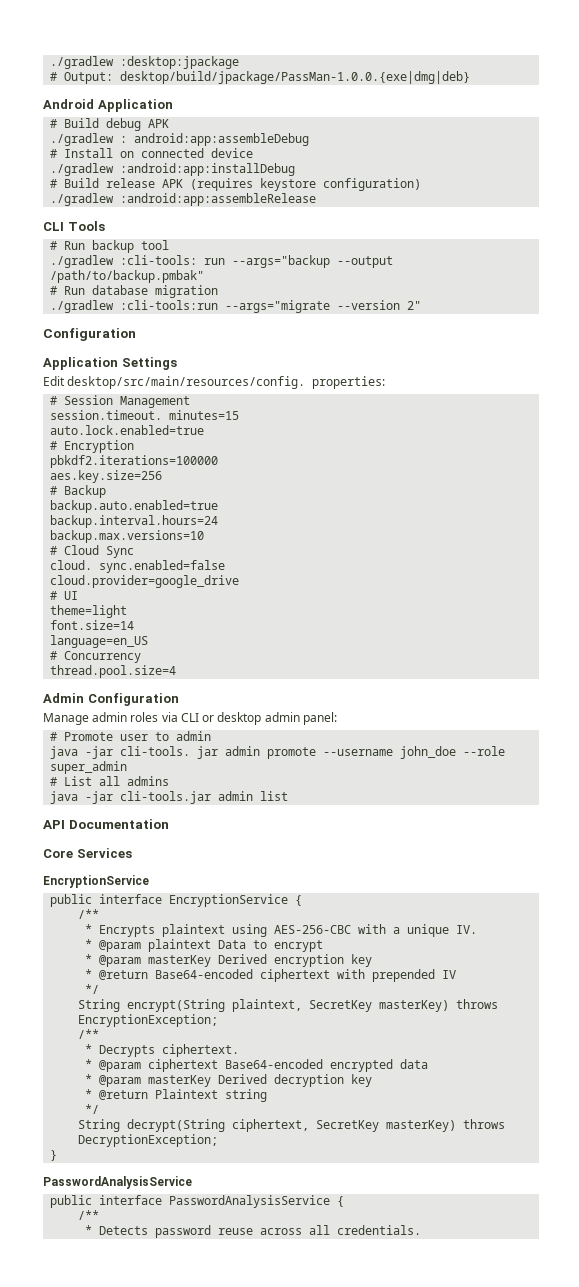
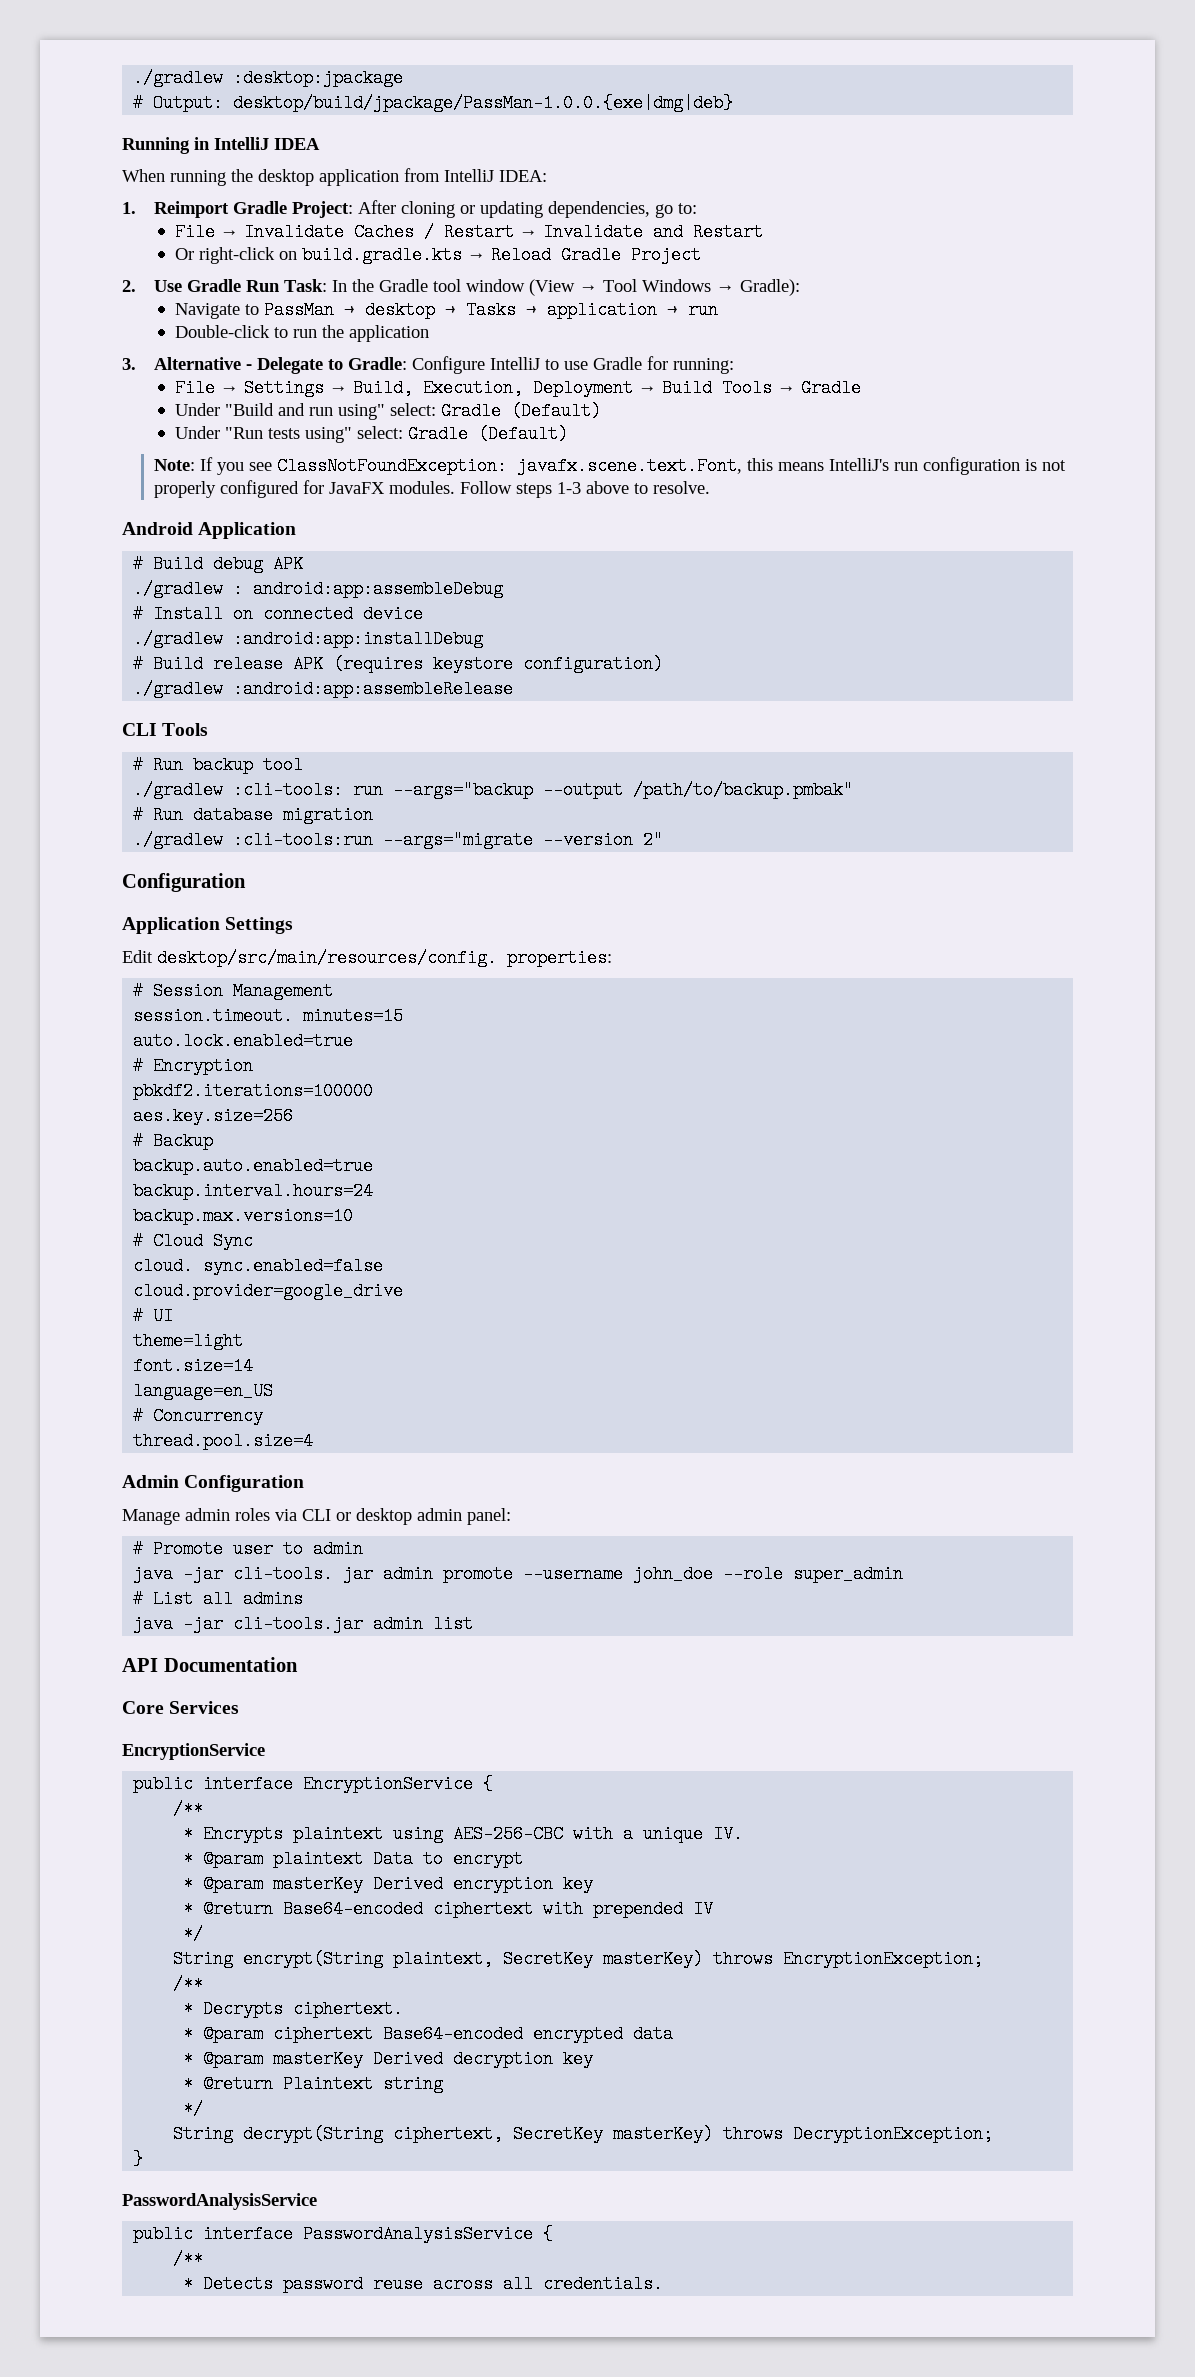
(471, 77) none -> [122,137,320,154] [122,168,547,186] [122,200,698,218] [174,223,763,241] [174,246,701,264] [122,279,801,296] [174,301,718,319] [174,325,429,342] [122,356,735,374] [174,379,861,397] [174,402,601,420] [174,425,568,443] [154,457,1067,475] [154,480,711,498] // Running in IntelliJ IDEA // When running the desktop application from IntelliJ IDEA: // 1. Reimport Gradle Project: After cloning or updating dependencies, go to: // File → Invalidate Caches / Restart → Invalidate and Restart // Or right-click on build.gradle.kts → Reload Gradle Project // 2. Use Gradle Run Task: In the Gradle tool window (View → Tool Windows → Gradle): // Navigate to PassMan → desktop → Tasks → application → run // Double-click to run the application // 3. Alternative - Delegate to Gradle: Configure IntelliJ to use Gradle for running: // File → Settings → Build, Execution, Deployment → Build Tools → Gradle // Under "Build and run using" select: Gradle (Default) // Under "Run tests using" select: Gradle (Default) // Note: If you see ClassNotFoundException: javafx.scene.text.Font, this means IntelliJ's run configuration is not properly configured for JavaFX modules. Follow steps 1-3 above to resolve.

